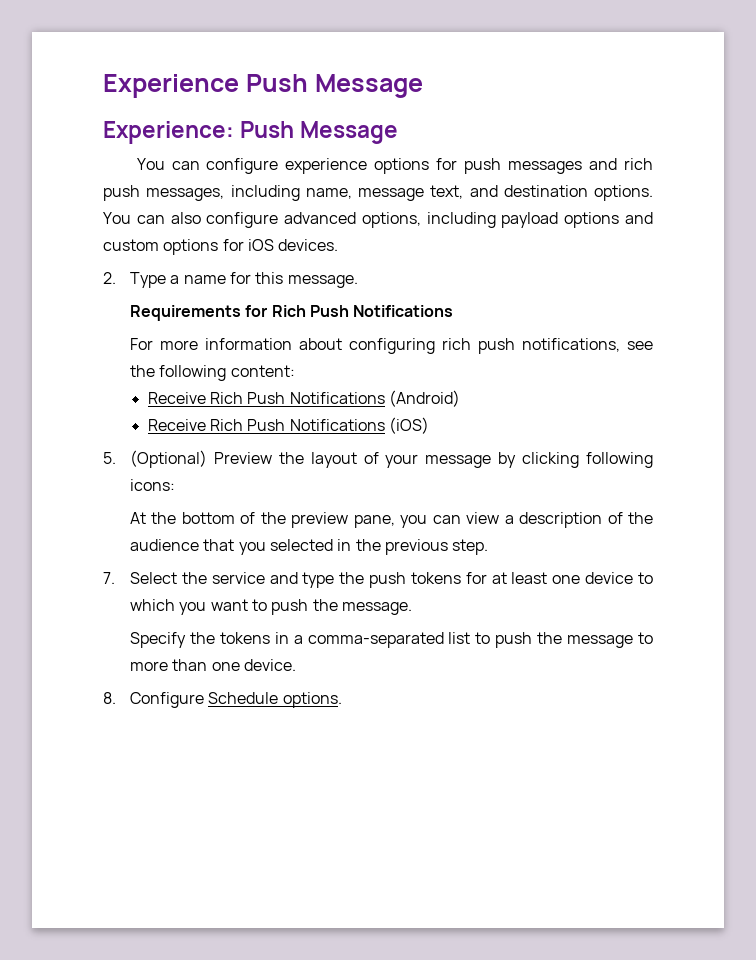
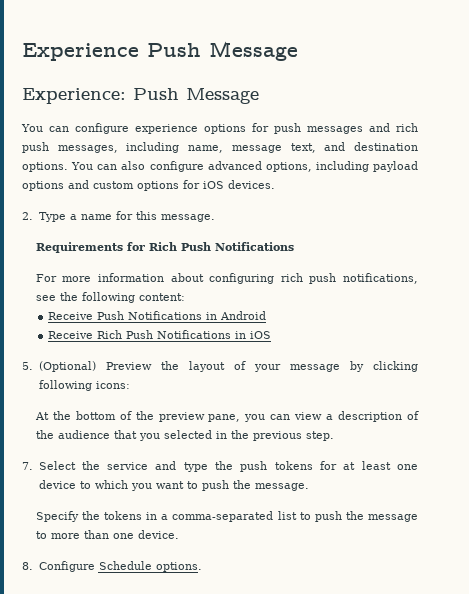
[209,390,460,407] [147,417,429,434] Rich Push Notifications (Android) // Receive Rich Push Notifications (iOS) -> [96,311,266,320] [47,330,271,339] Push Notifications in Android // Receive Rich Push Notifications in iOS

